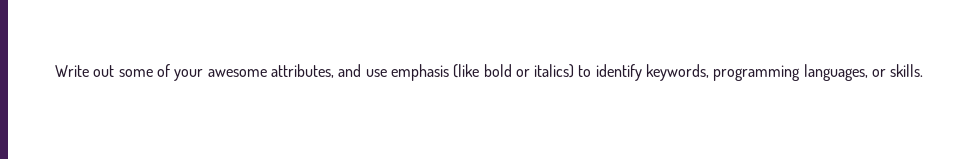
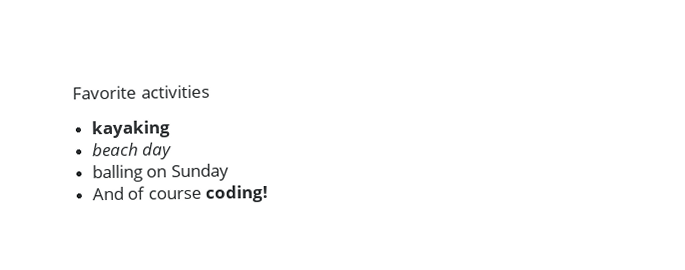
[55,64,924,81] Write out some of your awesome attributes, and use emphasis (like bold or italics) to identify keywords, programming languages, or skills. -> [72,84,210,100] [90,120,171,139] [91,142,173,160] [91,163,229,183] [91,184,269,203] Favorite activities // kayaking // beach day // balling on Sunday // And of course coding!

